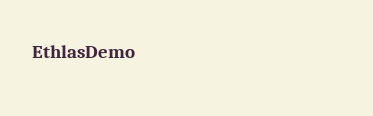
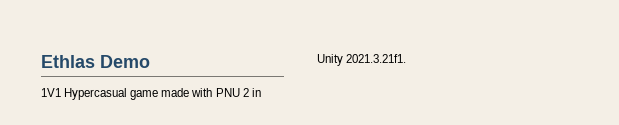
[32,45,135,58] EthlasDemo -> [41,55,150,68] [41,88,261,100] [317,54,407,66] Ethlas Demo // 1V1 Hypercasual game made with PNU 2 in Unity 2021.3.21f1.

